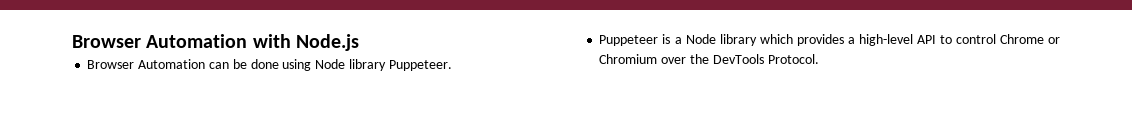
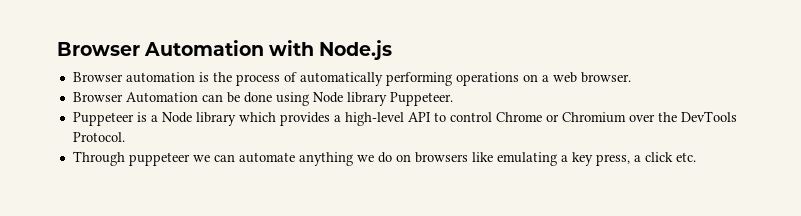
(359, 42) none -> [72,72,631,86] // Browser automation is the process of automatically performing operations on a web browser.
(819, 59) none -> [72,151,696,166] // Through puppeteer we can automate anything we do on browsers like emulating a key press, a click etc.

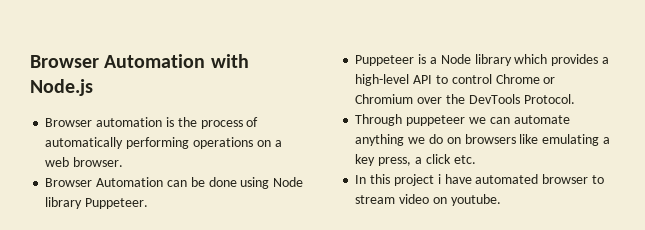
(696, 157) none -> [355,174,604,186] [355,194,501,206] // In this project i have automated browser to stream video on youtube.

